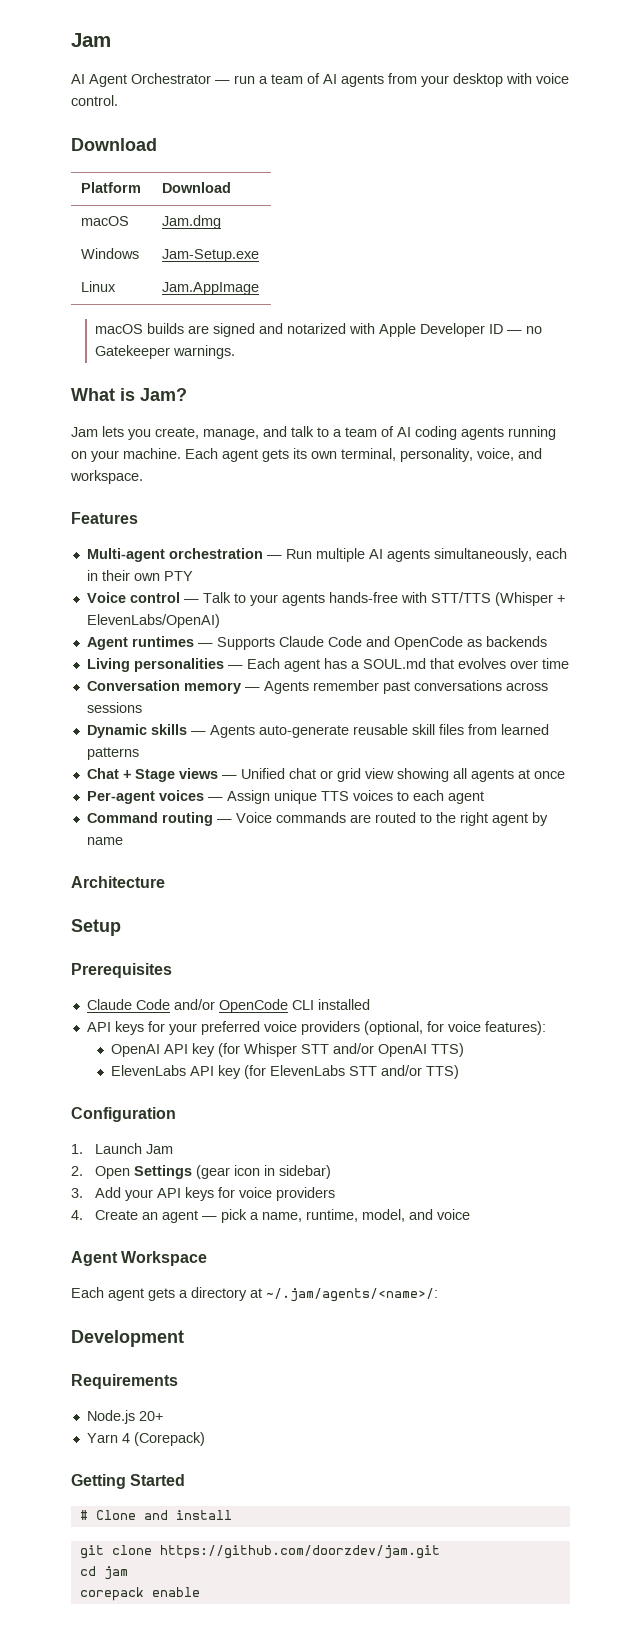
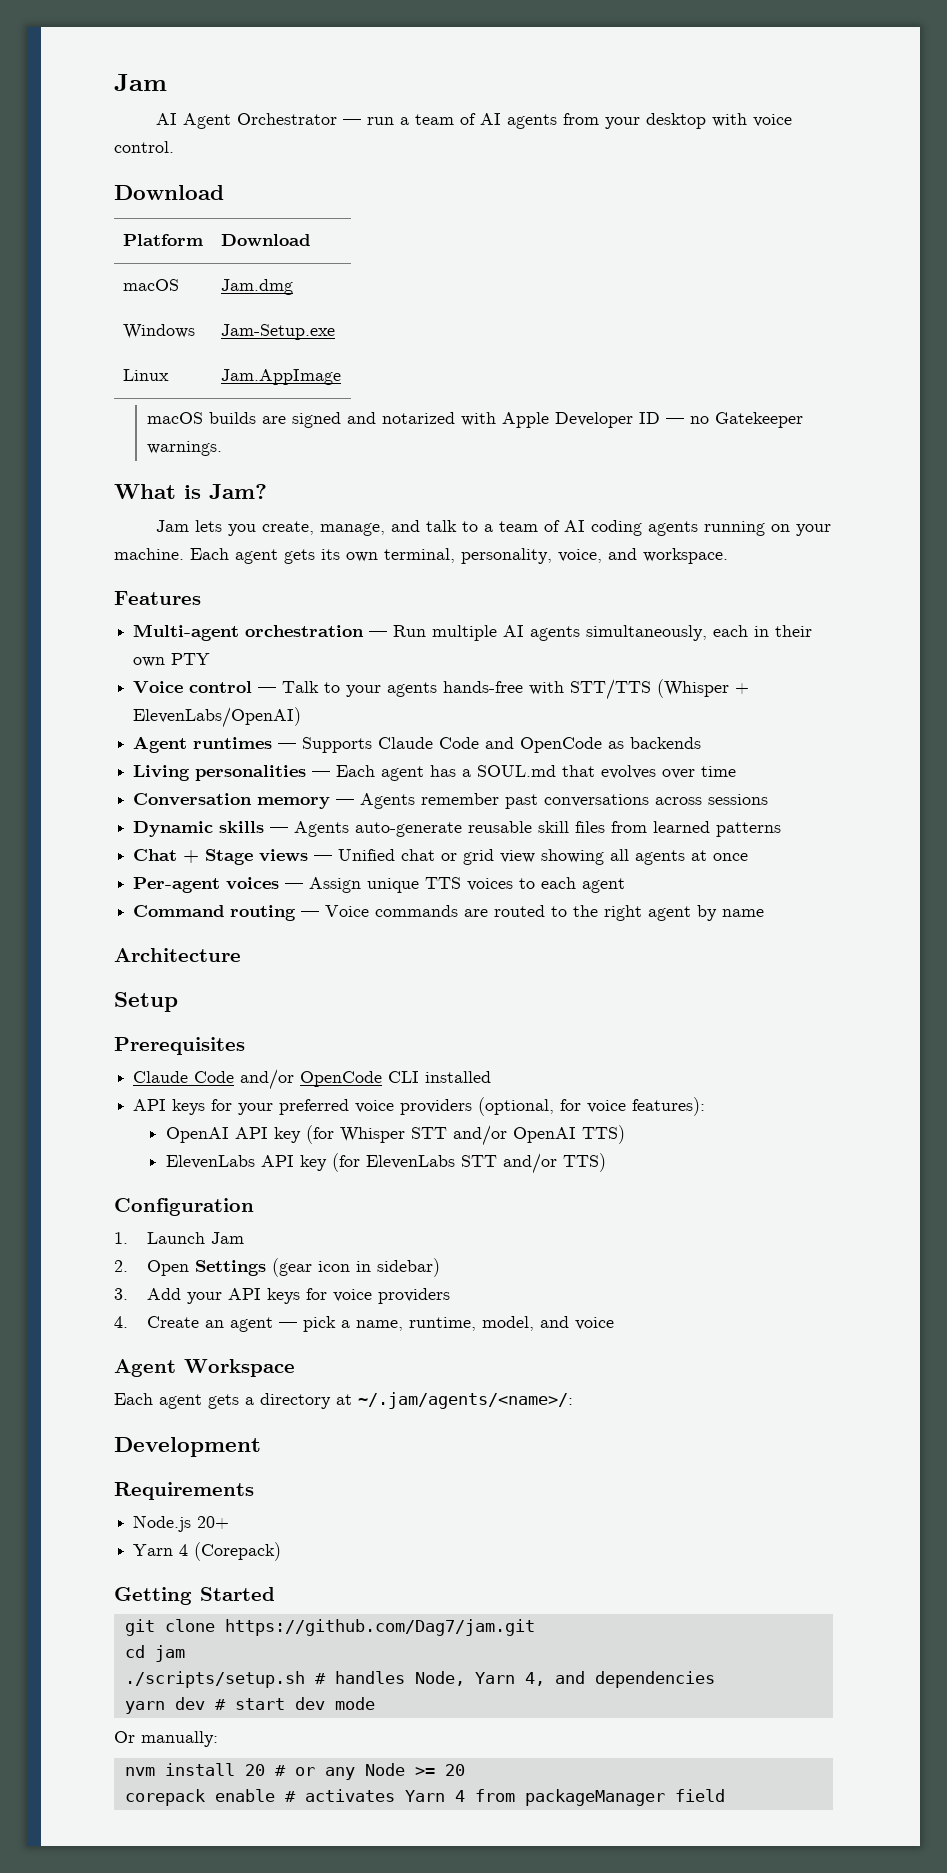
[79,1510,232,1520] // # Clone and install -> (275, 1594) none
[159,1545,440,1559] https://github.com/doorzdev/jam.git -> [224,1619,535,1636] https://github.com/Dag7/jam.git
[79,1587,200,1601] corepack enable -> [124,1671,715,1688] [124,1697,375,1714] [114,1731,218,1747] [124,1763,465,1780] [124,1789,725,1806] ./scripts/setup.sh # handles Node, Yarn 4, and dependencies // yarn dev # start dev mode // Or manually: // nvm install 20 # or any Node >= 20 // corepack enable # activates Yarn 4 from packageManager field

